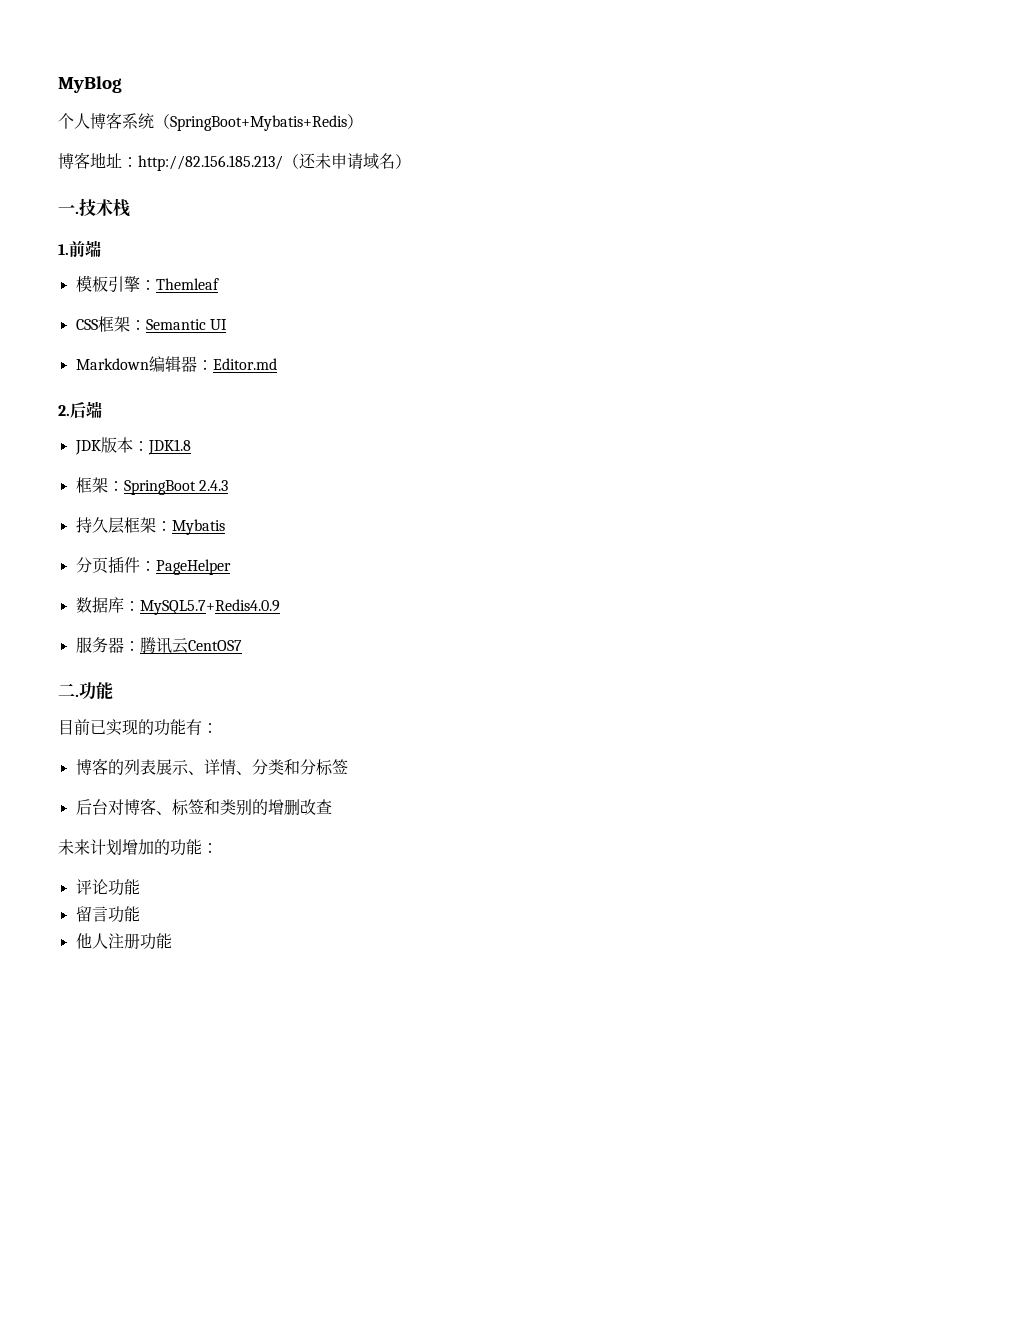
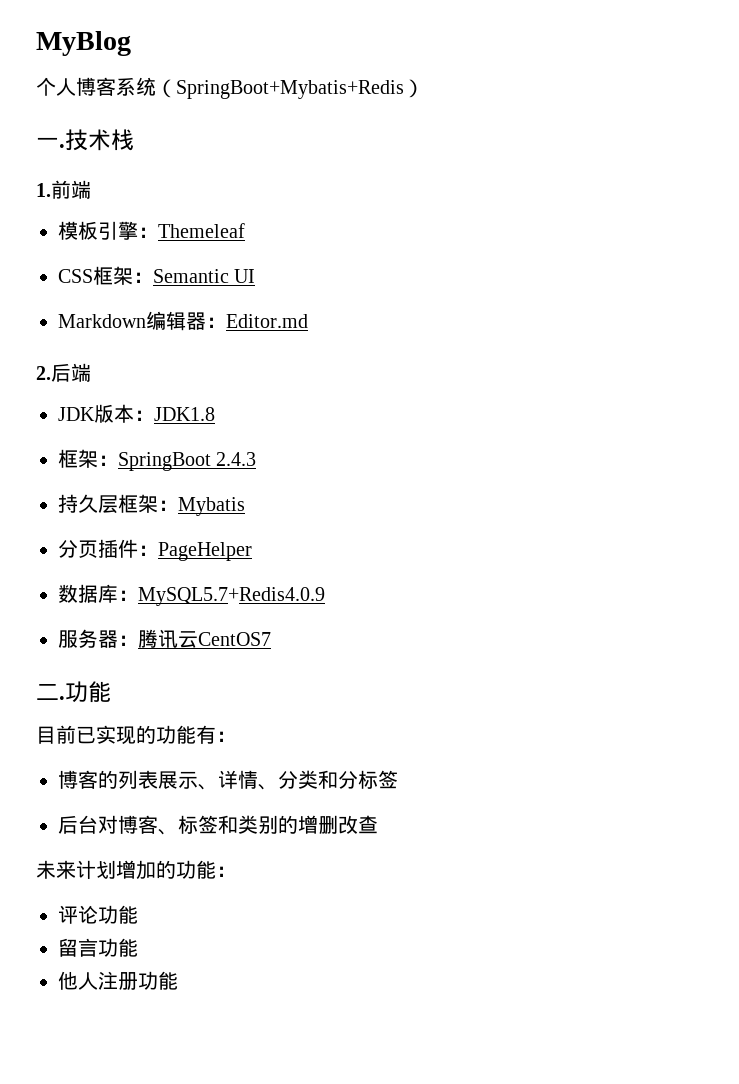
[58,152,411,171] // 博客地址：http://82.156.185.213/（还未申请域名） -> (424, 88) none
[155,278,219,290] Themleaf -> [158,223,245,238] Themeleaf

